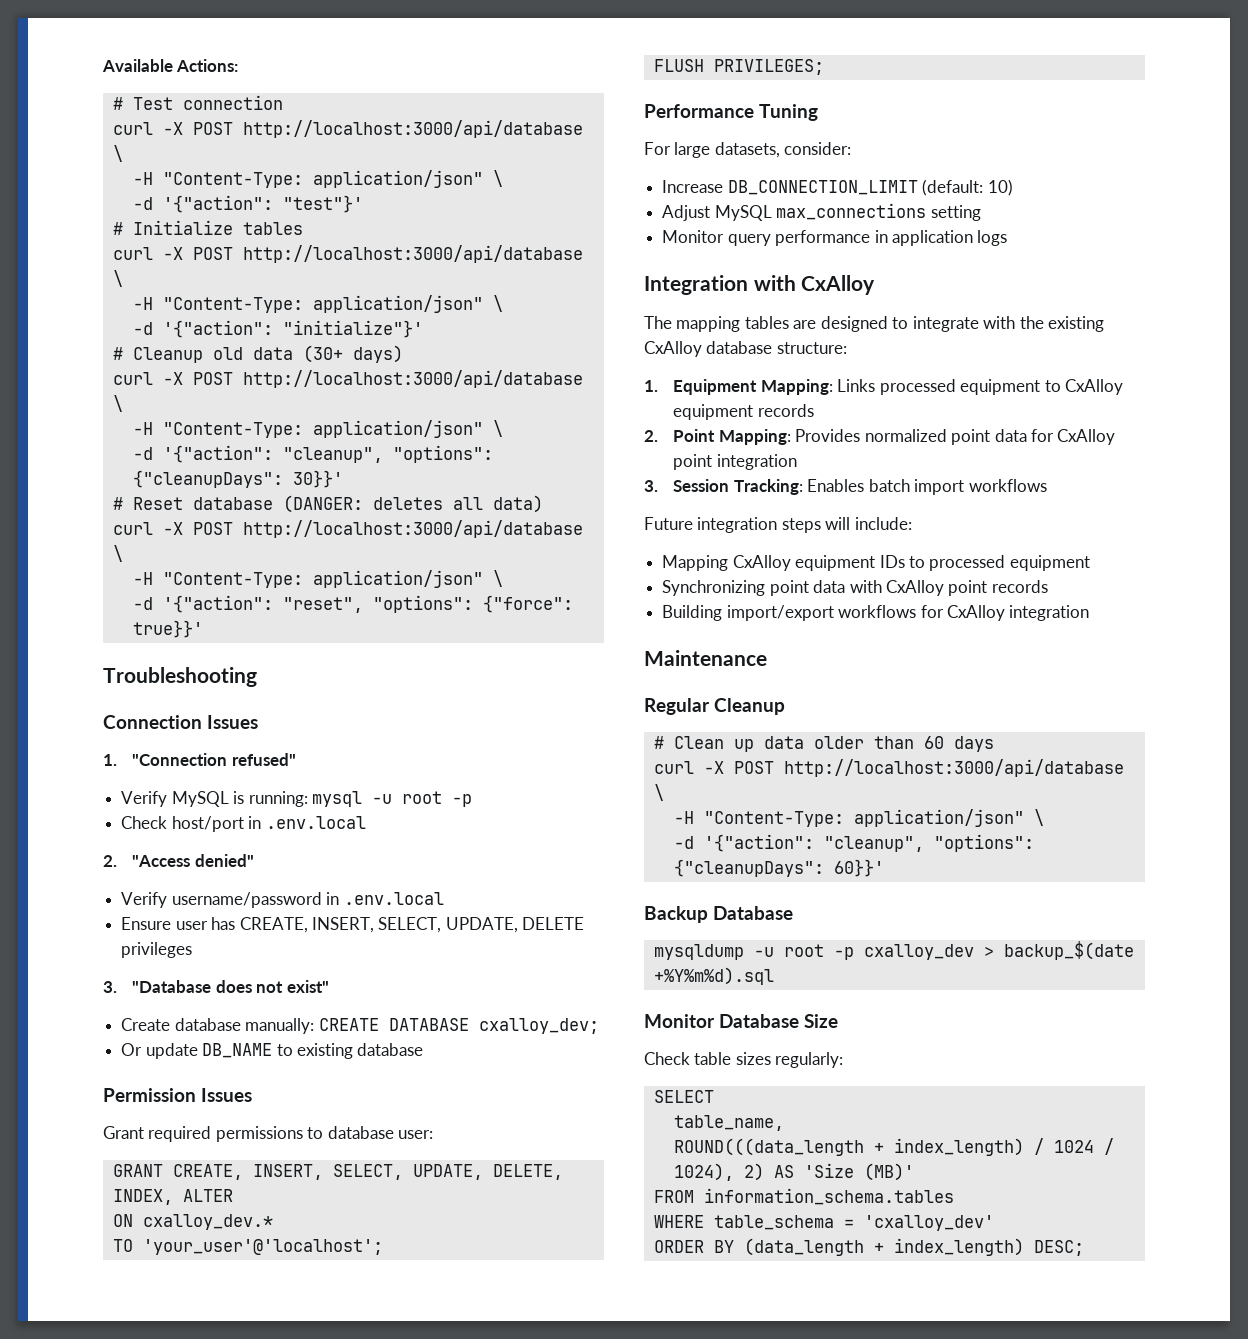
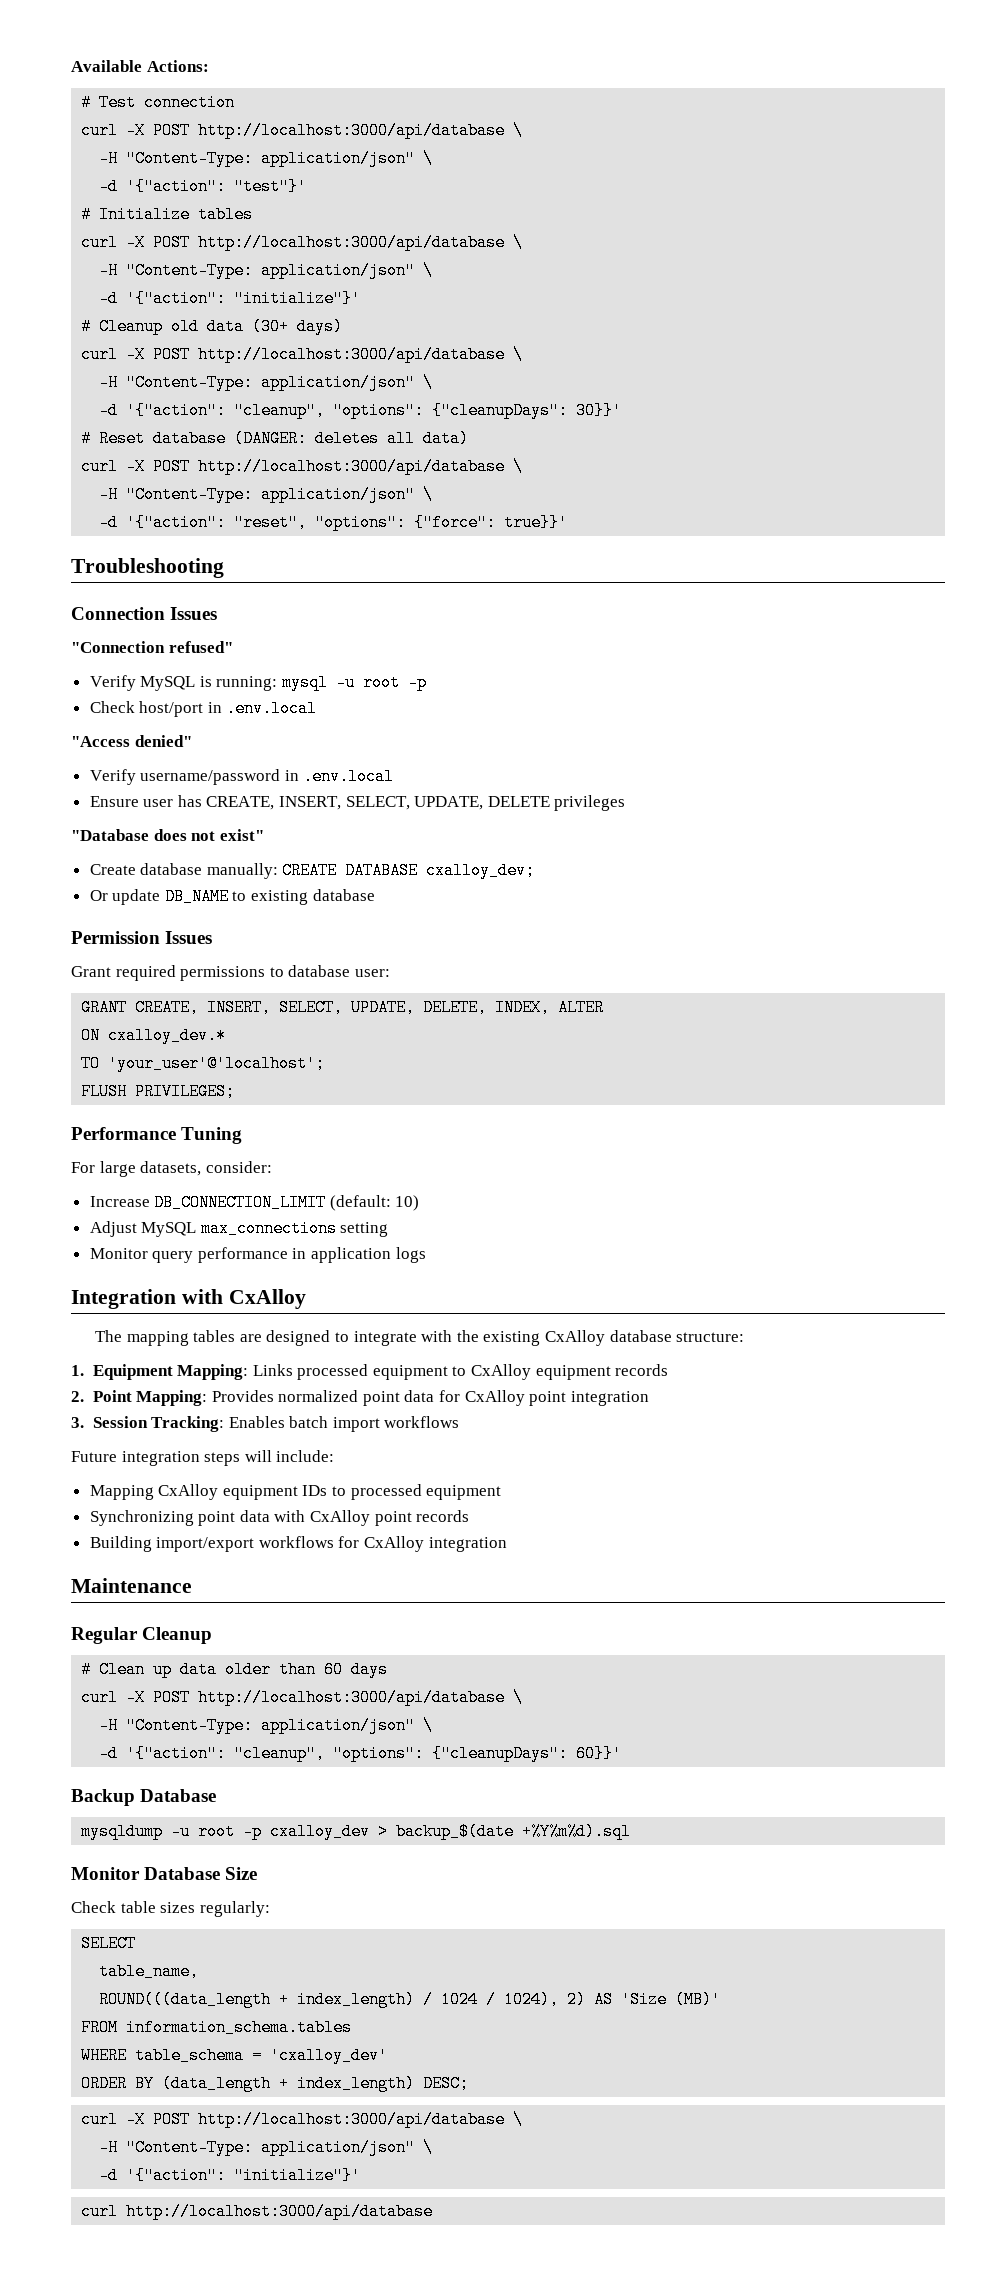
[103,754,117,766] 1. -> (218, 613) none
[103,855,117,867] 2. -> (318, 708) none
[103,981,117,993] 3. -> (626, 803) none
(1084, 1248) none -> [81,2111,524,2128] [99,2139,434,2156] [99,2167,362,2184] [81,2203,434,2220] // curl -X POST http://localhost:3000/api/database \ // -H "Content-Type: application/json" \ // -d '{"action": "initialize"}' // curl http://localhost:3000/api/database

